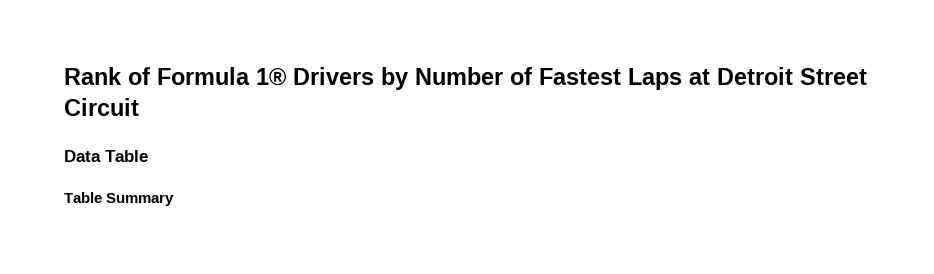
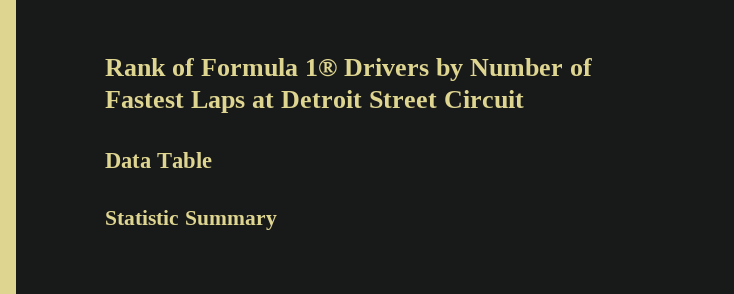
[64,192,102,203] Table -> [105,210,179,225] Statistic

